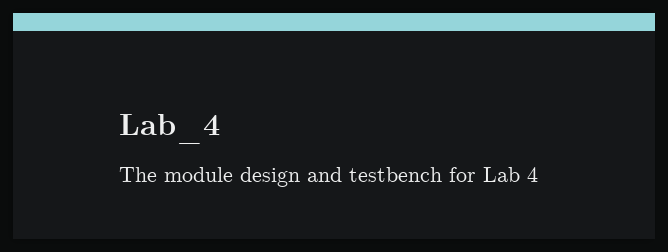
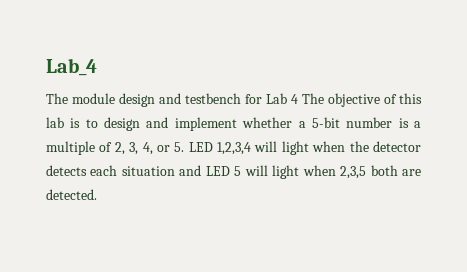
(538, 174) none -> [302,93,422,107] [46,117,422,131] [46,141,421,155] [46,165,421,179] [46,189,97,200] The objective of this lab is to design and implement whether a 5-bit number is a multiple of 2, 3, 4, or 5. LED 1,2,3,4 will light when the detector detects each situation and LED 5 will light when 2,3,5 both are detected.

